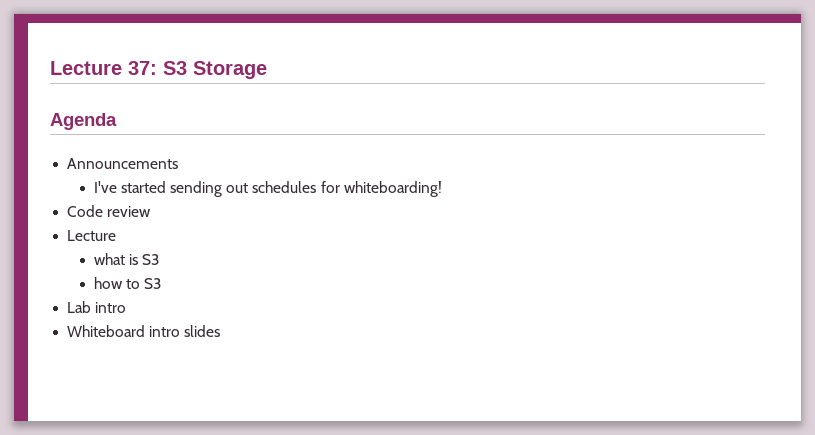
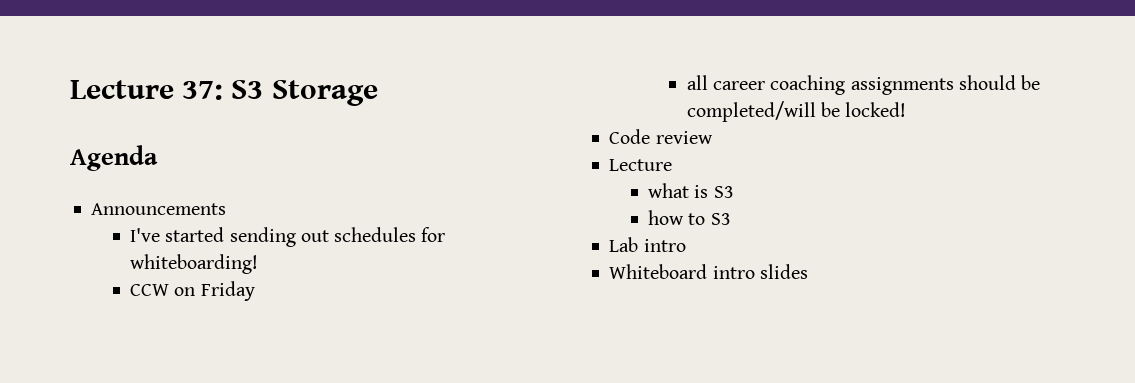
(442, 189) none -> [130,281,255,301] [686,75,1041,95] [686,101,907,122] // CCW on Friday // all career coaching assignments should be completed/will be locked!

